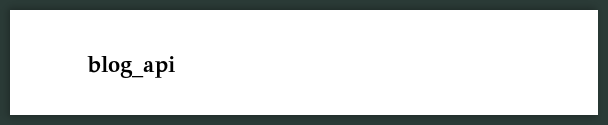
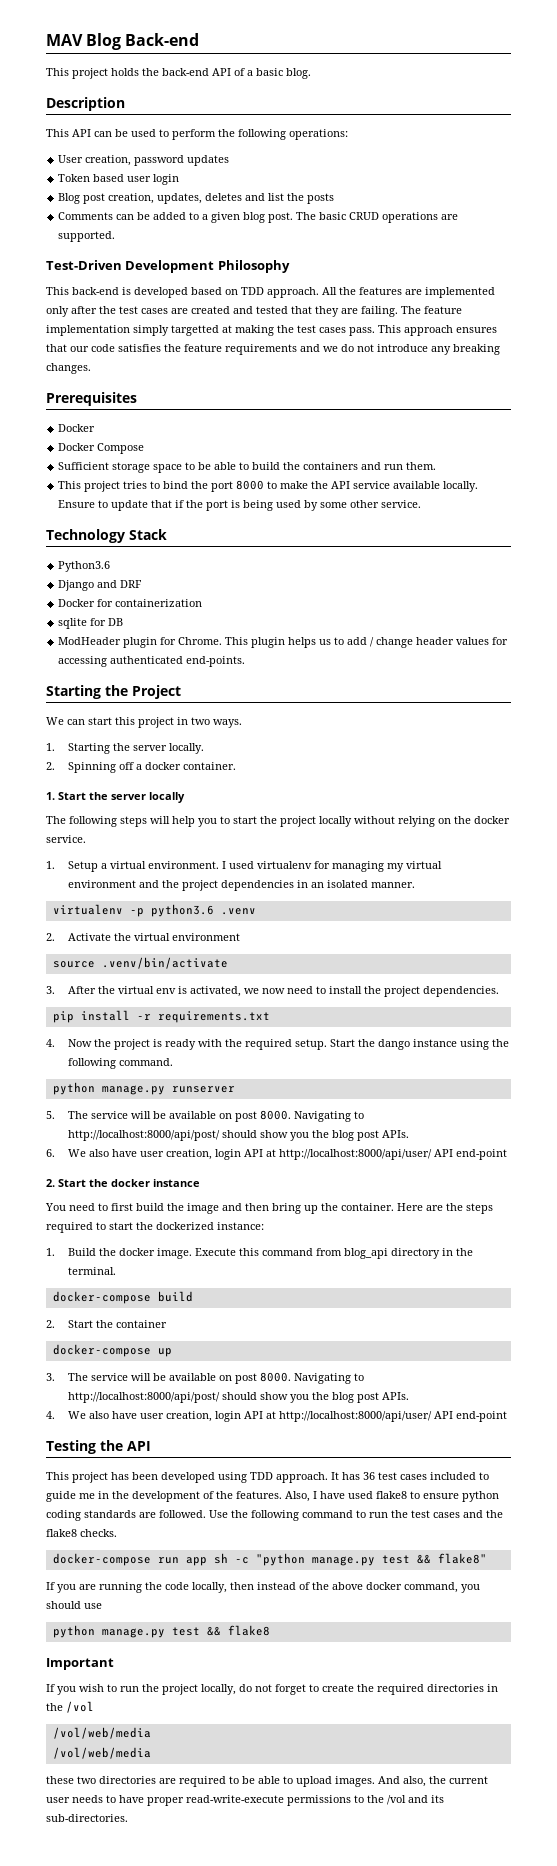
[87,56,175,78] blog_api -> [46,33,200,50] [46,68,311,79] [46,97,125,111] [46,129,348,140] [58,155,230,166] [58,174,180,185] [58,193,335,204] [58,212,459,223] [58,231,116,242] [46,260,290,273] [46,287,495,298] [46,306,462,317] [46,325,497,336] [46,344,500,355] [46,363,91,374] [46,392,137,406] [58,424,96,432] [58,443,145,454] [58,462,437,473] [58,480,479,492] [58,500,422,511] [46,529,167,543] [58,561,111,572] [58,580,143,591] [58,599,203,607] [58,618,124,629] [58,637,509,648] [58,656,246,667] [46,685,181,699] [46,717,242,728] [46,743,204,754] [46,762,236,773] [46,792,185,803] [46,816,510,827] [46,835,86,843] [46,861,442,872] [67,880,415,891] [52,904,256,917] [46,933,240,941] [52,957,228,969] [46,986,499,997] [52,1010,270,1023] [46,1039,509,1050] [67,1058,173,1069] [52,1082,235,1095] [46,1110,364,1122] [67,1130,409,1141] [46,1149,507,1160] [46,1179,200,1187] [45,1203,493,1214] [46,1222,264,1233] [46,1248,473,1259] [67,1267,116,1275] [52,1291,193,1304] [46,1320,167,1328] [52,1344,172,1357] [46,1372,364,1384] [67,1392,409,1403] [46,1411,507,1422] [46,1440,151,1454] [46,1472,489,1483] [46,1491,499,1502] [46,1510,503,1521] [46,1529,117,1537] [52,1553,487,1566] [46,1582,480,1593] [46,1601,102,1609] [52,1625,270,1638] [46,1658,114,1670] [46,1684,498,1695] [46,1701,94,1713] [52,1727,151,1739] [52,1747,151,1759] [46,1776,488,1787] [46,1795,444,1806] [46,1814,128,1822] MAV Blog Back-end // This project holds the back-end API of a basic blog. // Description // This API can be used to perform the following operations: // User creation, password updates // Token based user login // Blog post creation, updates, deletes and list the posts // Comments can be added to a given blog post. The basic CRUD operations are supported. // Test-Driven Development Philosophy // This back-end is developed based on TDD approach. All the features are implemented only after the test cases are created and tested that they are failing. The feature implementation simply targetted at making the test cases pass. This approach ensures that our code satisfies the feature requirements and we do not introduce any breaking changes. // Prerequisites // Docker // Docker Compose // Sufficient storage space to be able to build the containers and run them. // This project tries to bind the port 8000 to make the API service available locally. Ensure to update that if the port is being used by some other service. // Technology Stack // Python3.6 // Django and DRF // Docker for containerization // sqlite for DB // ModHeader plugin for Chrome. This plugin helps us to add / change header values for accessing authenticated end-points. // Starting the Project // We can start this project in two ways. // 1. Starting the server locally. // 2. Spinning off a docker container. // 1. Start the server locally // The following steps will help you to start the project locally without relying on the docker service. // 1. Setup a virtual environment. I used virtualenv for managing my virtual environment and the project dependencies in an isolated manner. // virtualenv -p python3.6 .venv // 2. Activate the virtual environment // source .venv/bin/activate // 3. After the virtual env is activated, we now need to install the project dependencies. // pip install -r requirements.txt // 4. Now the project is ready with the required setup. Start the dango instance using the following command. // python manage.py runserver // 5. The service will be available on post 8000. Navigating to http://localhost:8000/api/post/ should show you the blog post APIs. // 6. We also have user creation, login API at http://localhost:8000/api/user/ API end-point // 2. Start the docker instance // You need to first build the image and then bring up the container. Here are the steps required to start the dockerized instance: // 1. Build the docker image. Execute this command from blog_api directory in the terminal. // docker-compose build // 2. Start the container // docker-compose up // 3. The service will be available on post 8000. Navigating to http://localhost:8000/api/post/ should show you the blog post APIs. // 4. We also have user creation, login API at http://localhost:8000/api/user/ API end-point // Testing the API // This project has been developed using TDD approach. It has 36 test cases included to guide me in the development of the features. Also, I have used flake8 to ensure python coding standards are followed. Use the following command to run the test cases and the flake8 checks. // docker-compose run app sh -c "python manage.py test && flake8" // If you are running the code locally, then instead of the above docker command, you should use // python manage.py test && flake8 // Important // If you wish to run the project locally, do not forget to create the required directories in the /vol // /vol/web/media // /vol/web/media // these two directories are required to be able to upload images. And also, the current user needs to have proper read-write-execute permissions to the /vol and its sub-directories.

